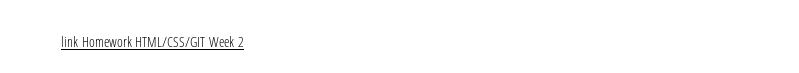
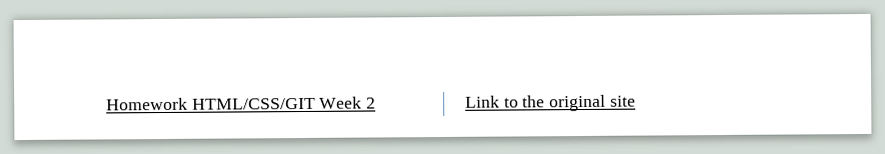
[61,36,78,47] link -> (106, 104) none
(244, 42) none -> [465,94,636,112] // Link to the original site

